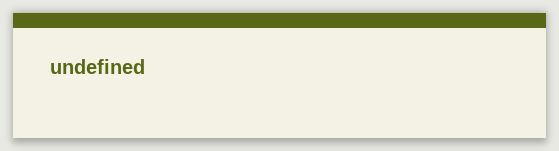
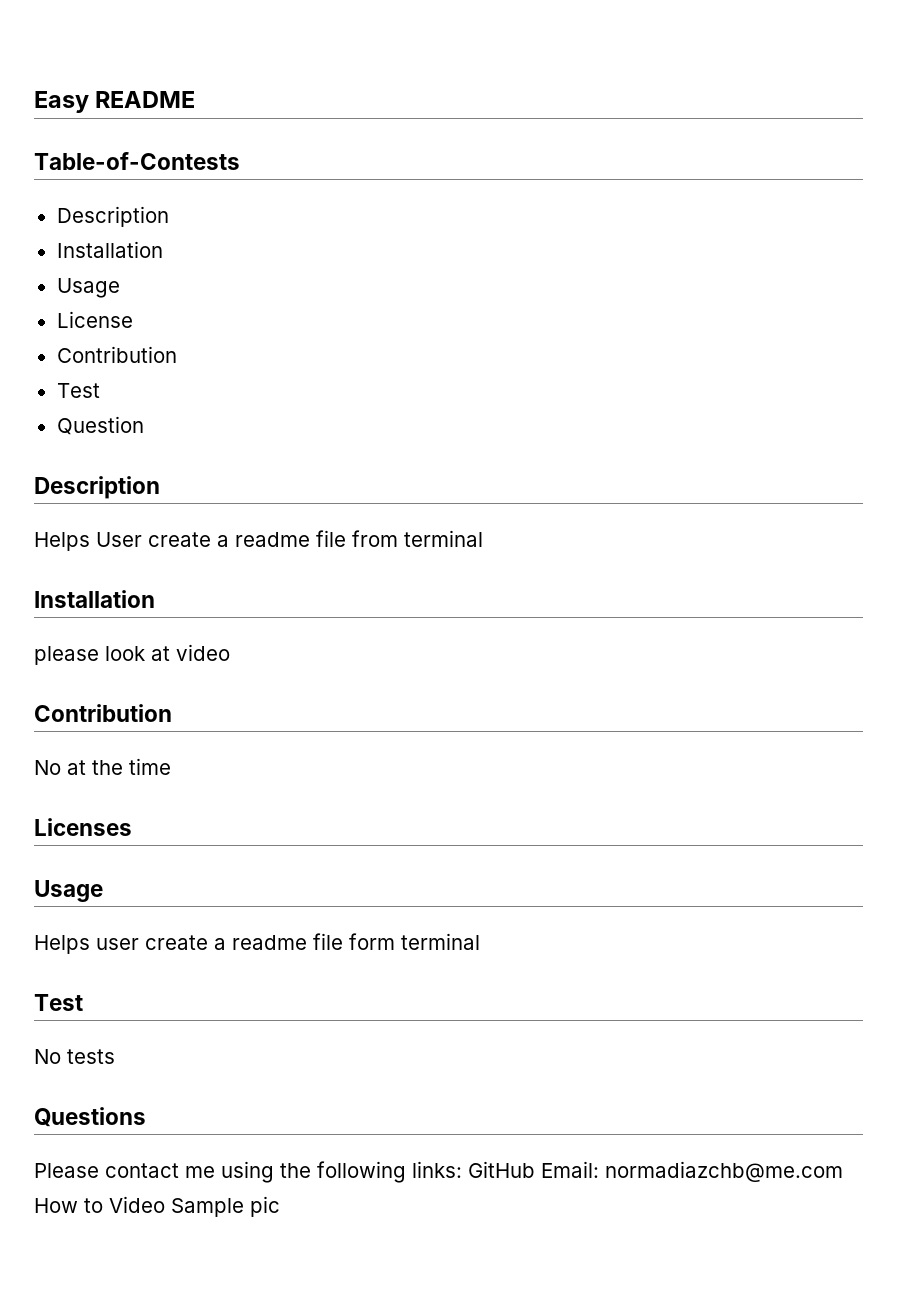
[50,59,145,74] undefined -> [34,91,196,113] [34,152,240,170] [56,206,169,227] [56,241,163,258] [56,278,120,298] [56,311,133,328] [56,346,177,363] [56,383,100,398] [56,416,144,435] [34,476,160,499] [34,530,483,551] [34,590,155,608] [34,644,230,665] [34,704,172,722] [34,758,171,775] [34,818,132,836] [34,880,103,902] [34,933,480,954] [34,994,83,1011] [34,1049,115,1064] [34,1107,146,1127] [34,1161,843,1183] [34,1196,280,1217] Easy README // Table-of-Contests // Description // Installation // Usage // License // Contribution // Test // Question // Description // Helps User create a readme file from terminal // Installation // please look at video // Contribution // No at the time // Licenses // Usage // Helps user create a readme file form terminal // Test // No tests // Questions // Please contact me using the following links: GitHub Email: normadiazchb@me.com How to Video Sample pic

